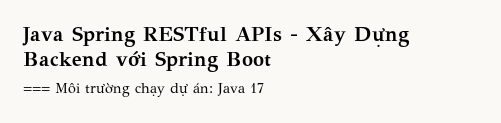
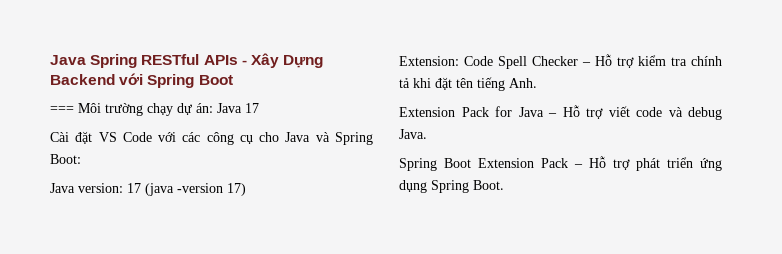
(264, 88) none -> [50,131,373,145] [50,154,81,164] [50,183,246,196] [399,54,722,69] [399,77,537,91] [399,105,722,120] [399,129,427,139] [399,156,722,171] [399,180,504,193] // Cài đặt VS Code với các công cụ cho Java và Spring Boot: // Java version: 17 (java -version 17) // Extension: Code Spell Checker – Hỗ trợ kiểm tra chính tả khi đặt tên tiếng Anh. // Extension Pack for Java – Hỗ trợ viết code và debug Java. // Spring Boot Extension Pack – Hỗ trợ phát triển ứng dụng Spring Boot.

